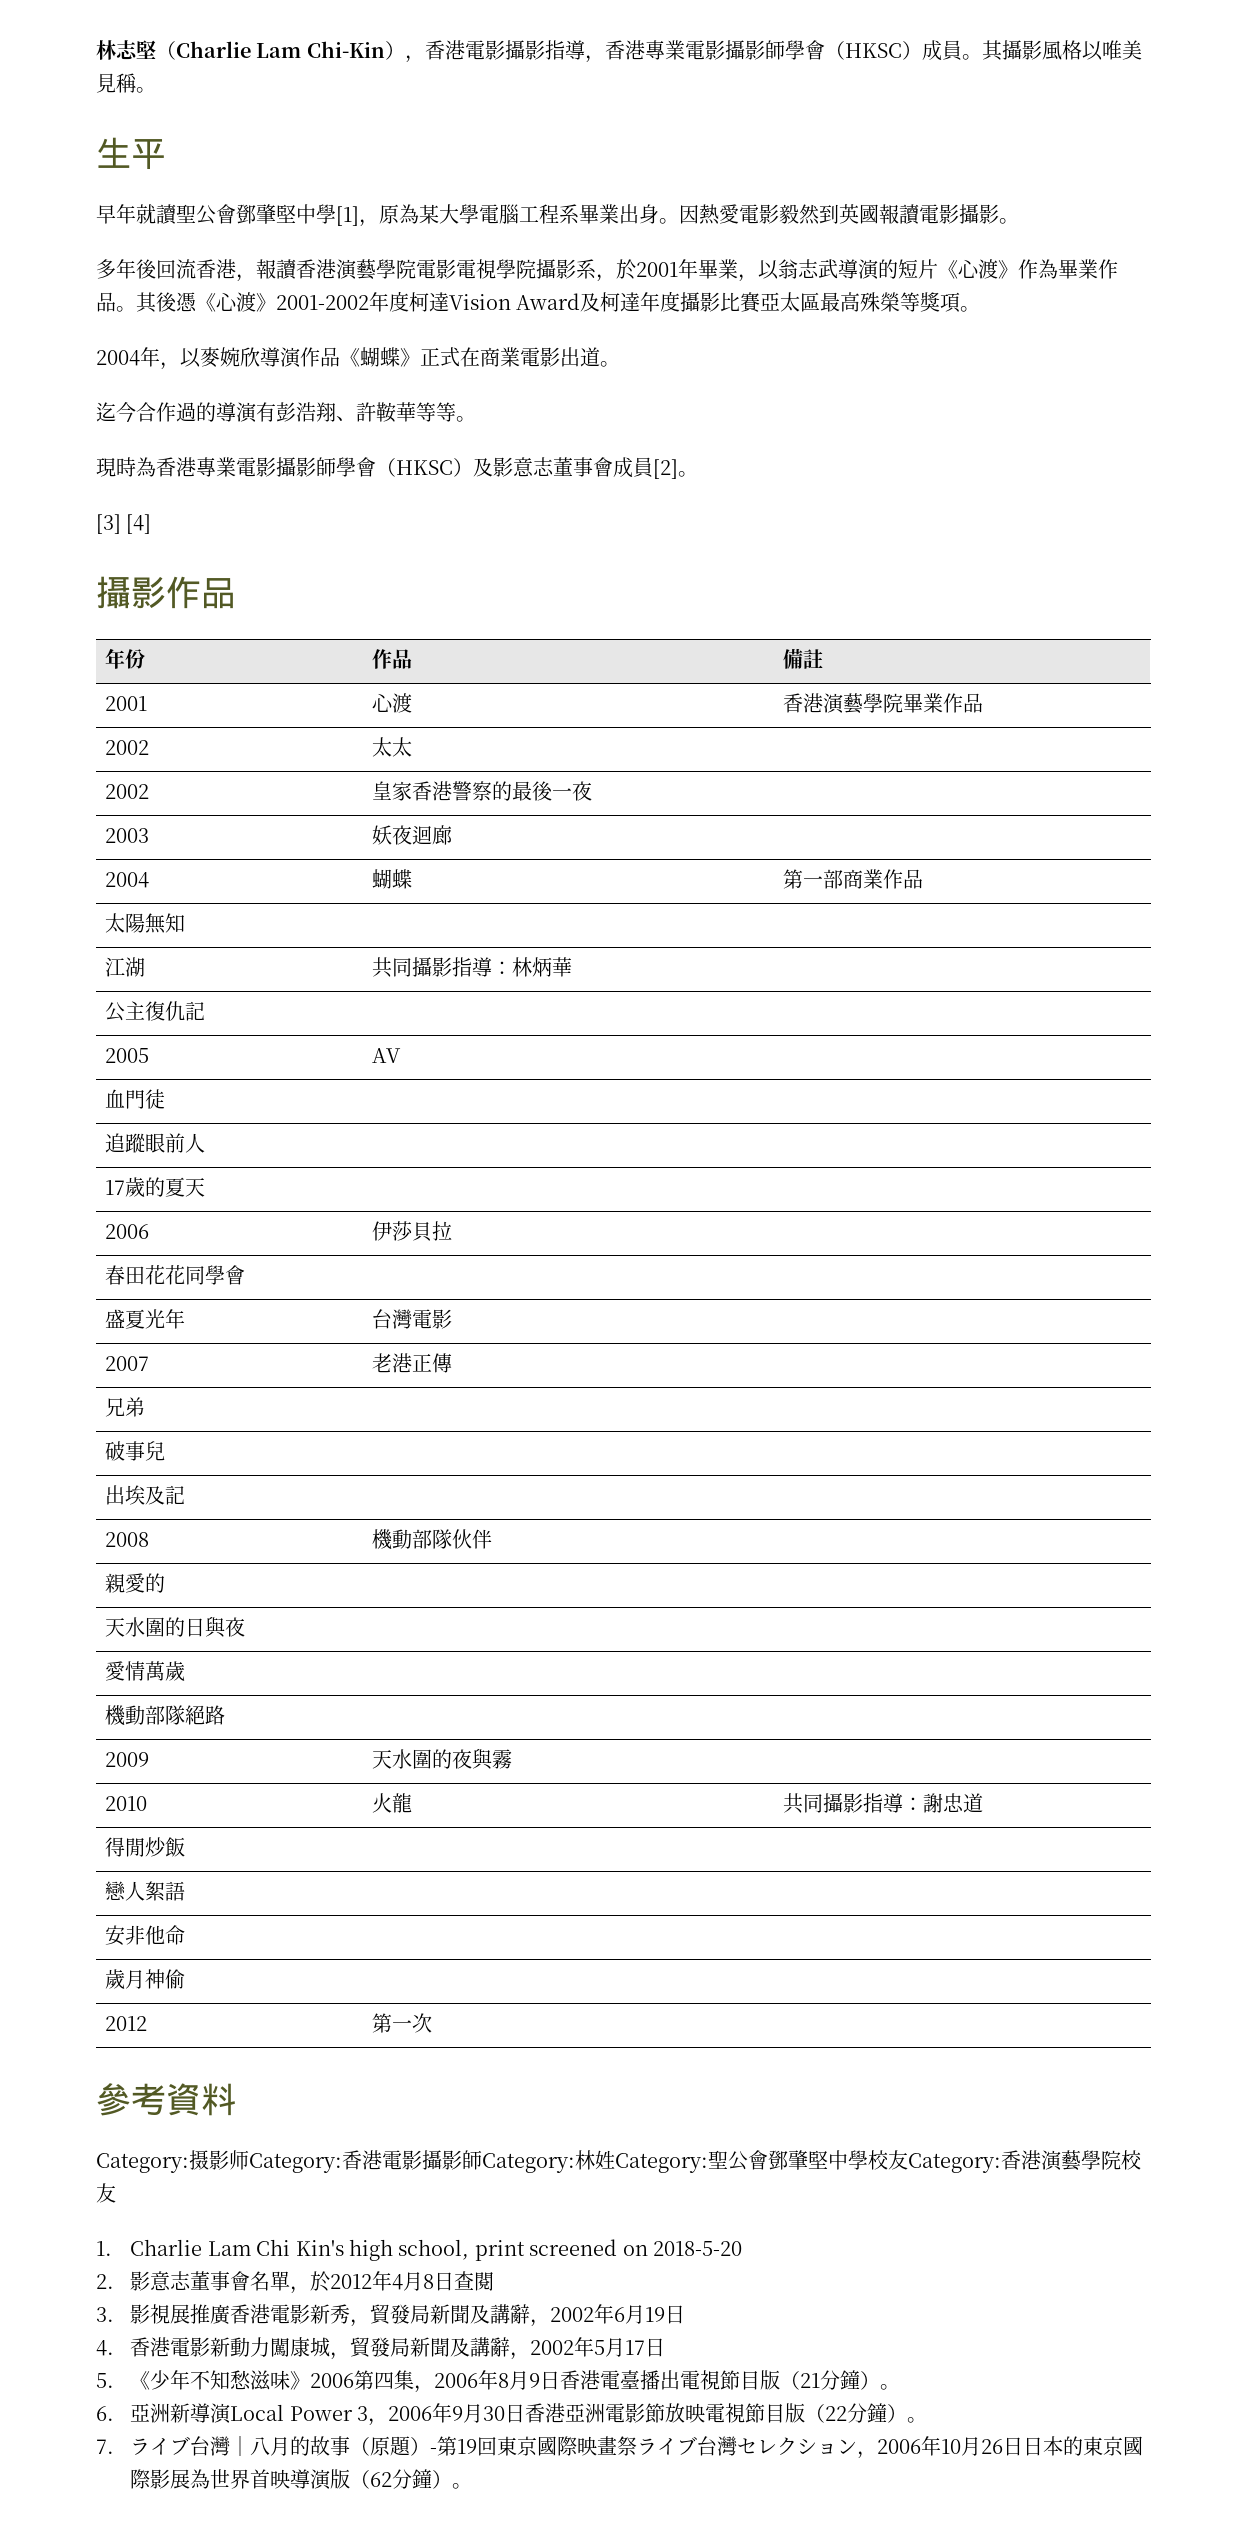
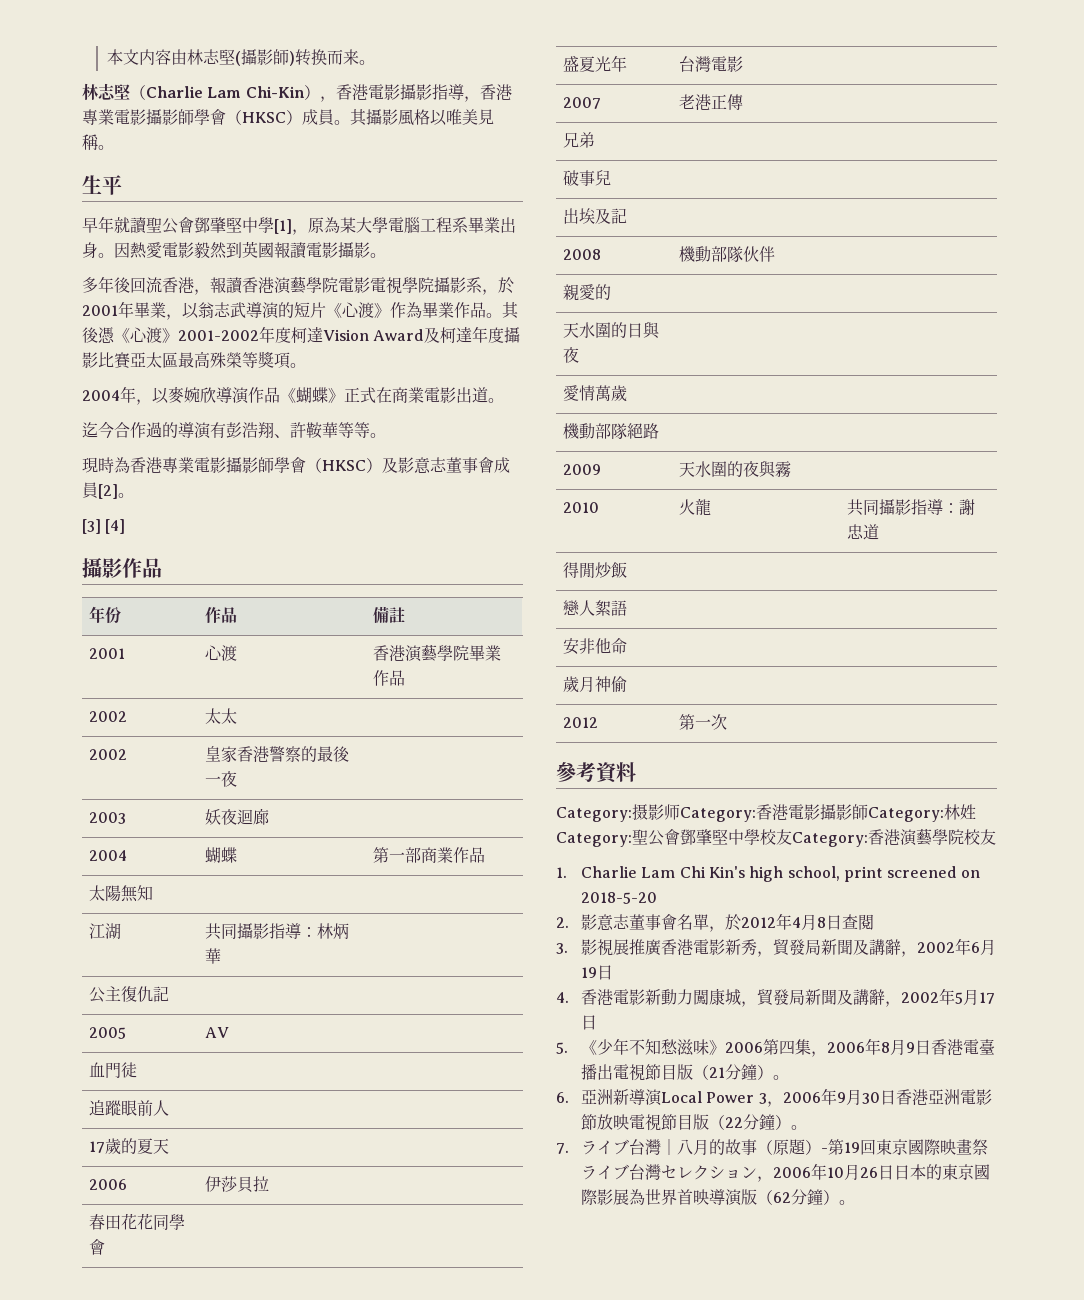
(96, 50) none -> [106,49,375,66] 本文内容由林志堅(攝影師)转换而来。 //

